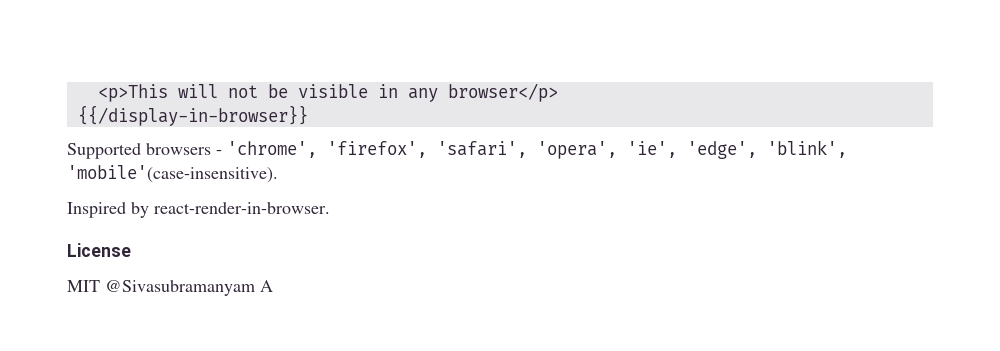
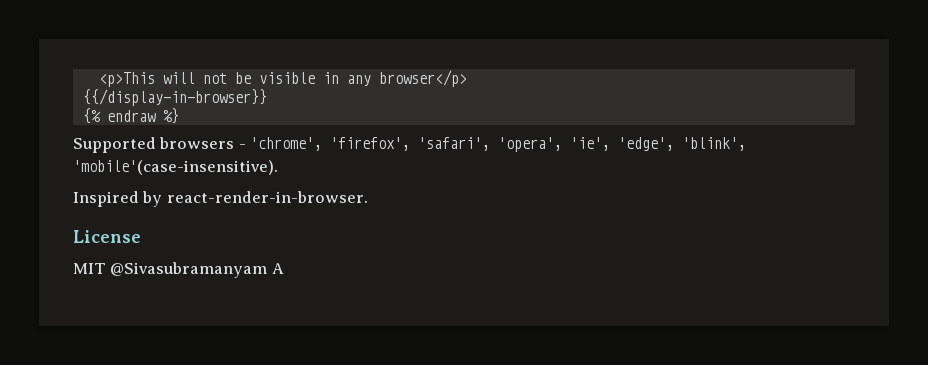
(308, 115) none -> [82,108,179,124] // {% endraw %}

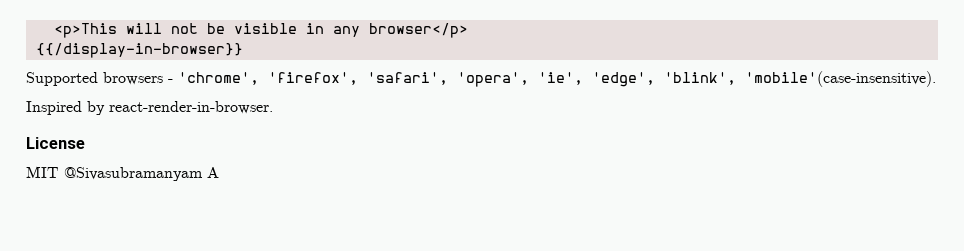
[82,108,179,124] // {% endraw %} -> (243, 50) none

